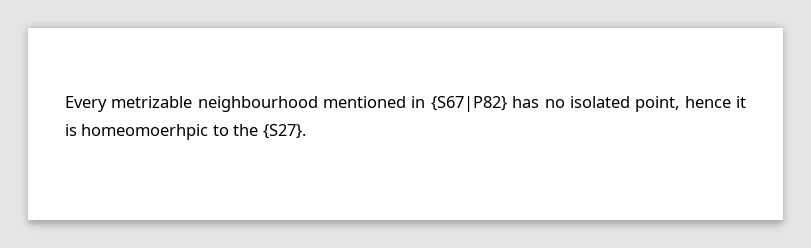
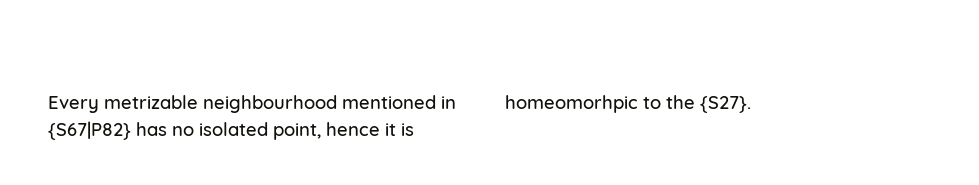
[81,124,209,140] homeomoerhpic -> [505,95,638,113] homeomorhpic

